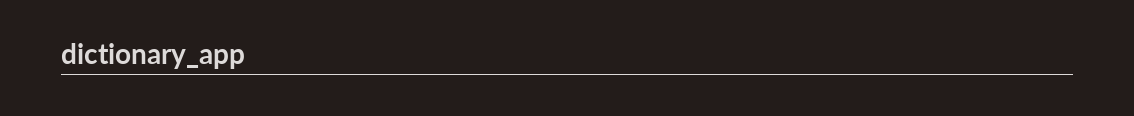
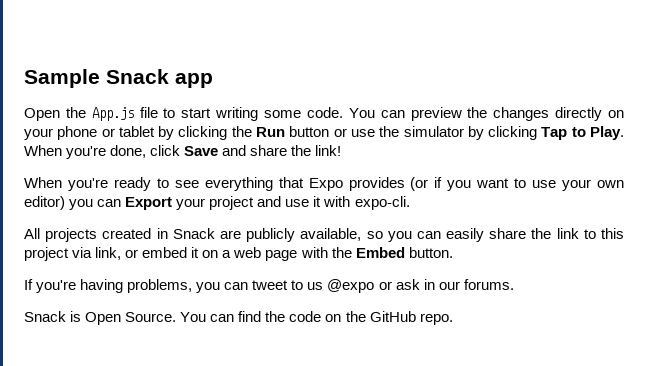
[61,43,245,69] dictionary_app -> [24,69,213,88] [24,107,625,121] [24,126,624,140] [24,145,342,159] [24,177,624,191] [24,196,410,210] [24,228,624,242] [24,247,453,261] [24,279,514,293] [24,311,453,325] Sample Snack app // Open the App.js file to start writing some code. You can preview the changes directly on your phone or tablet by clicking the Run button or use the simulator by clicking Tap to Play. When you're done, click Save and share the link! // When you're ready to see everything that Expo provides (or if you want to use your own editor) you can Export your project and use it with expo-cli. // All projects created in Snack are publicly available, so you can easily share the link to this project via link, or embed it on a web page with the Embed button. // If you're having problems, you can tweet to us @expo or ask in our forums. // Snack is Open Source. You can find the code on the GitHub repo.

